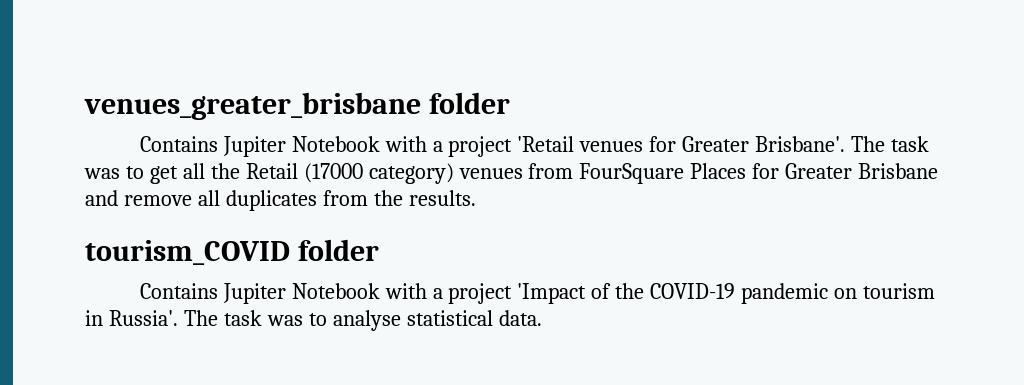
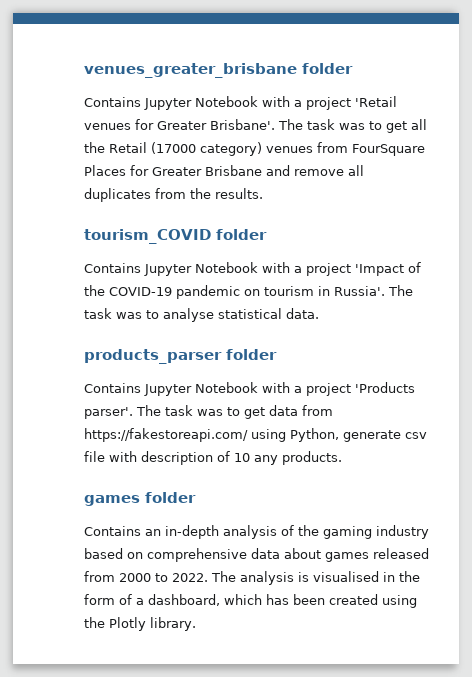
[222,136,286,157] Jupiter -> [144,98,192,110] Jupyter
[222,283,286,304] Jupiter -> [144,264,192,276] Jupyter
(542, 318) none -> [84,349,277,364] [84,382,415,396] [84,405,333,419] [84,428,427,442] [84,451,342,465] [84,492,196,506] [84,525,429,539] [84,548,429,562] [84,571,420,585] [84,594,417,608] [84,617,196,631] // products_parser folder // Contains Jupyter Notebook with a project 'Products parser'. The task was to get data from https://fakestoreapi.com/ using Python, generate csv file with description of 10 any products. // games folder // Contains an in-depth analysis of the gaming industry based on comprehensive data about games released from 2000 to 2022. The analysis is visualised in the form of a dashboard, which has been created using the Plotly library.

